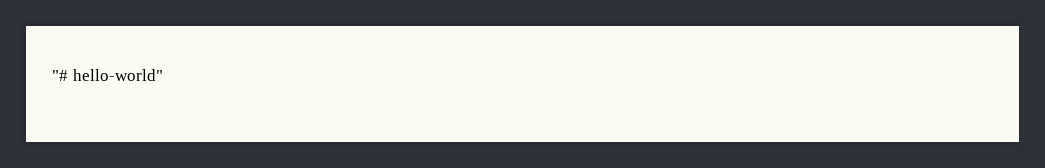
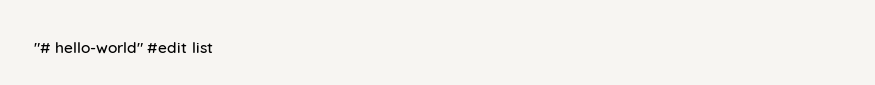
(163, 75) none -> [147,42,213,53] #edit list

